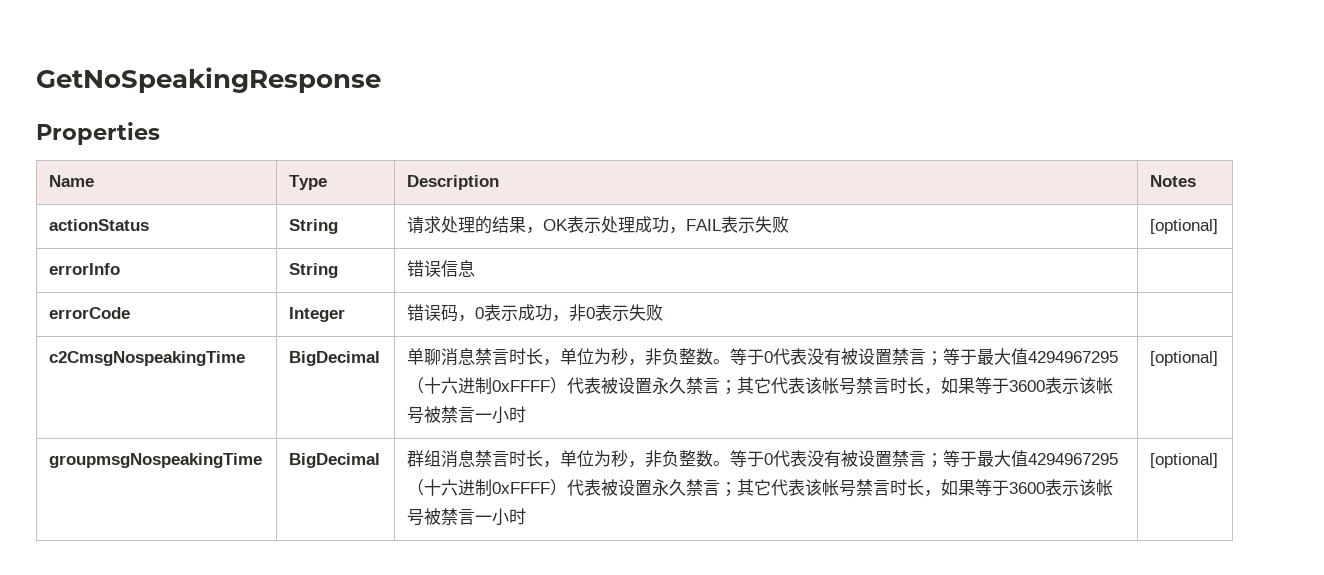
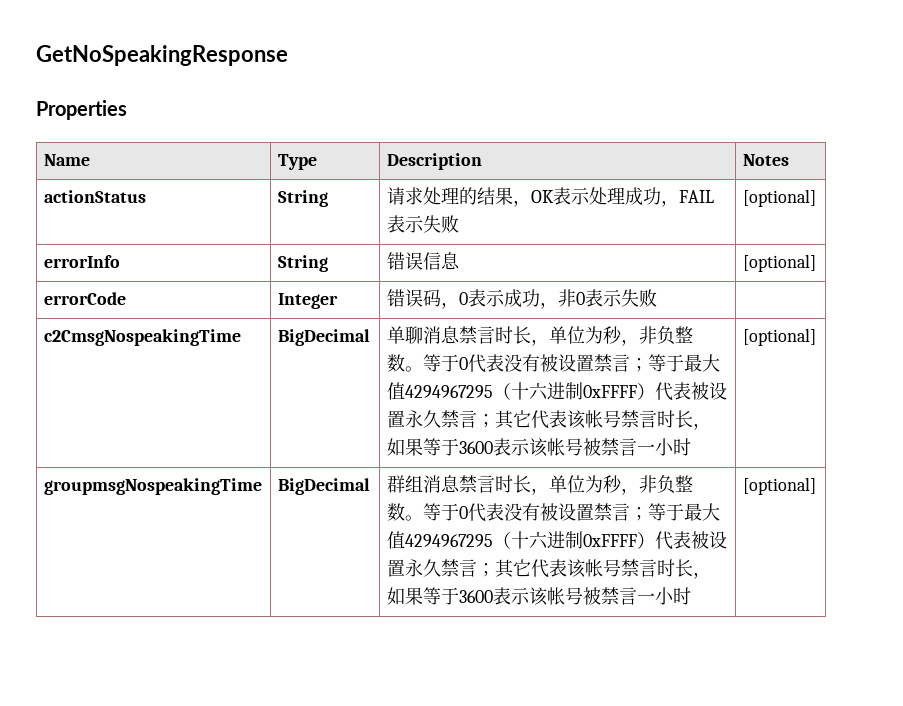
(476, 268) none -> [742,254,816,272] [optional]

